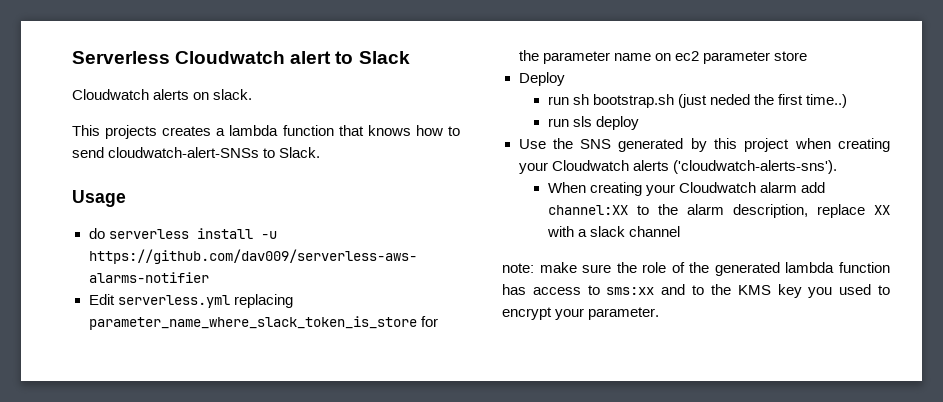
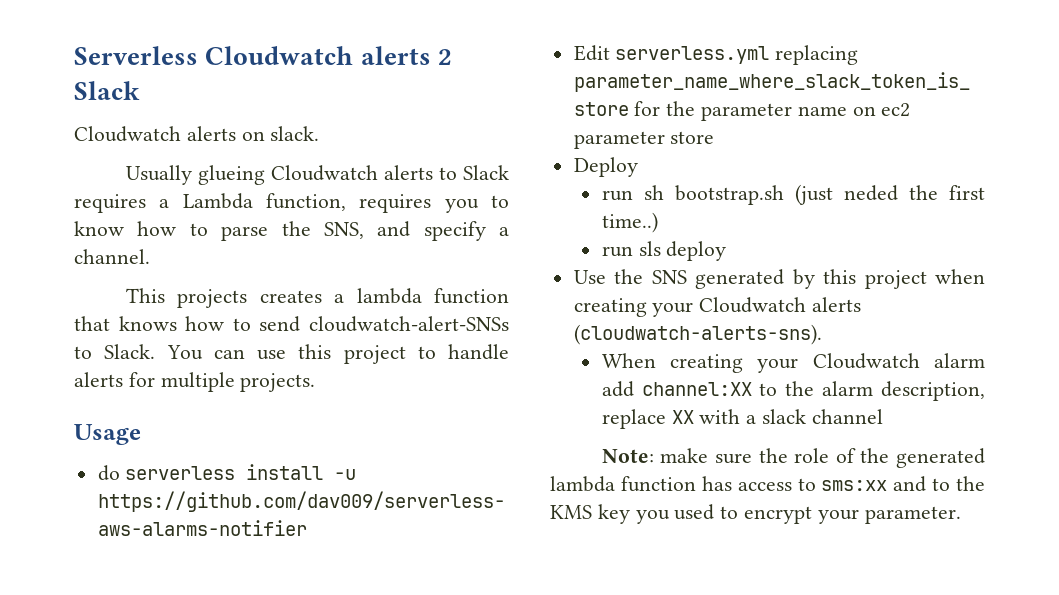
[290,51,354,64] alert to -> [360,46,452,65] alerts 2
(253, 94) none -> [125,165,509,185] [74,193,509,213] [74,221,509,241] [74,249,150,264] // Usually glueing Cloudwatch alerts to Slack requires a Lambda function, requires you to know how to parse the SNS, and specify a channel.
(321, 152) none -> [166,344,509,364] [74,372,316,392] You can use this project to handle alerts for multiple projects.
[672,160,837,174] ('cloudwatch-alerts-sns'). -> [573,324,822,345] (cloudwatch-alerts-sns).
[502,263,534,273] note: -> [601,449,654,463] Note:

